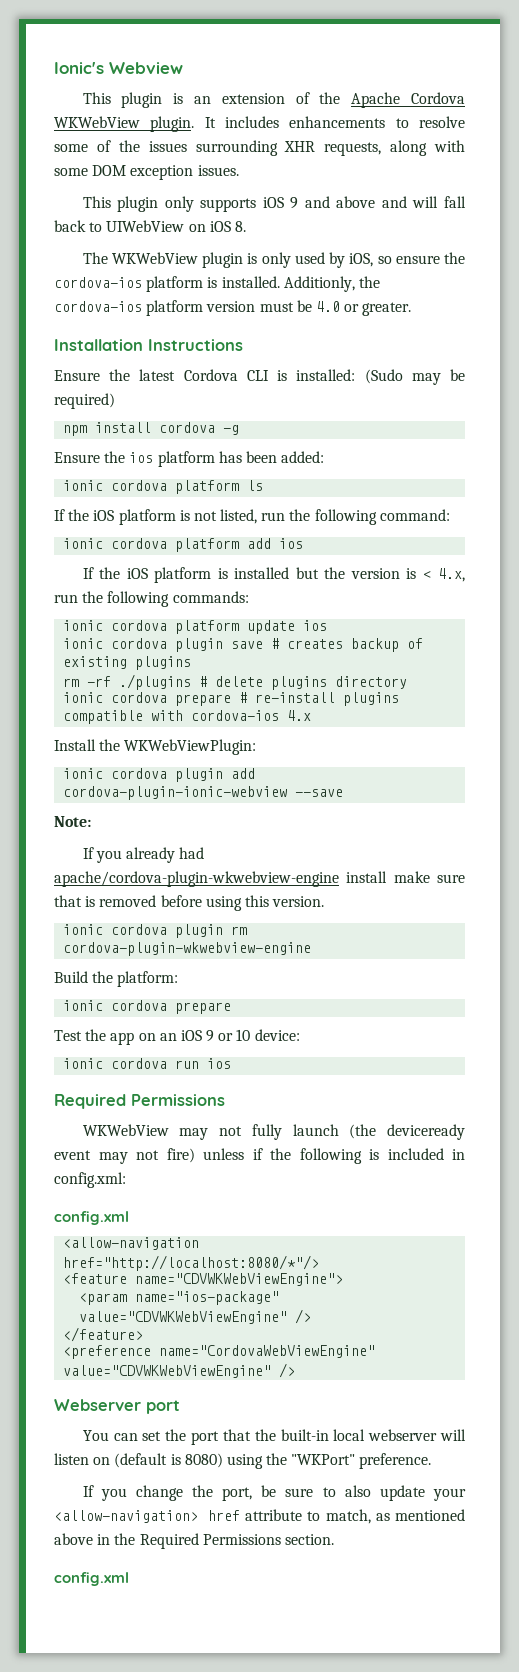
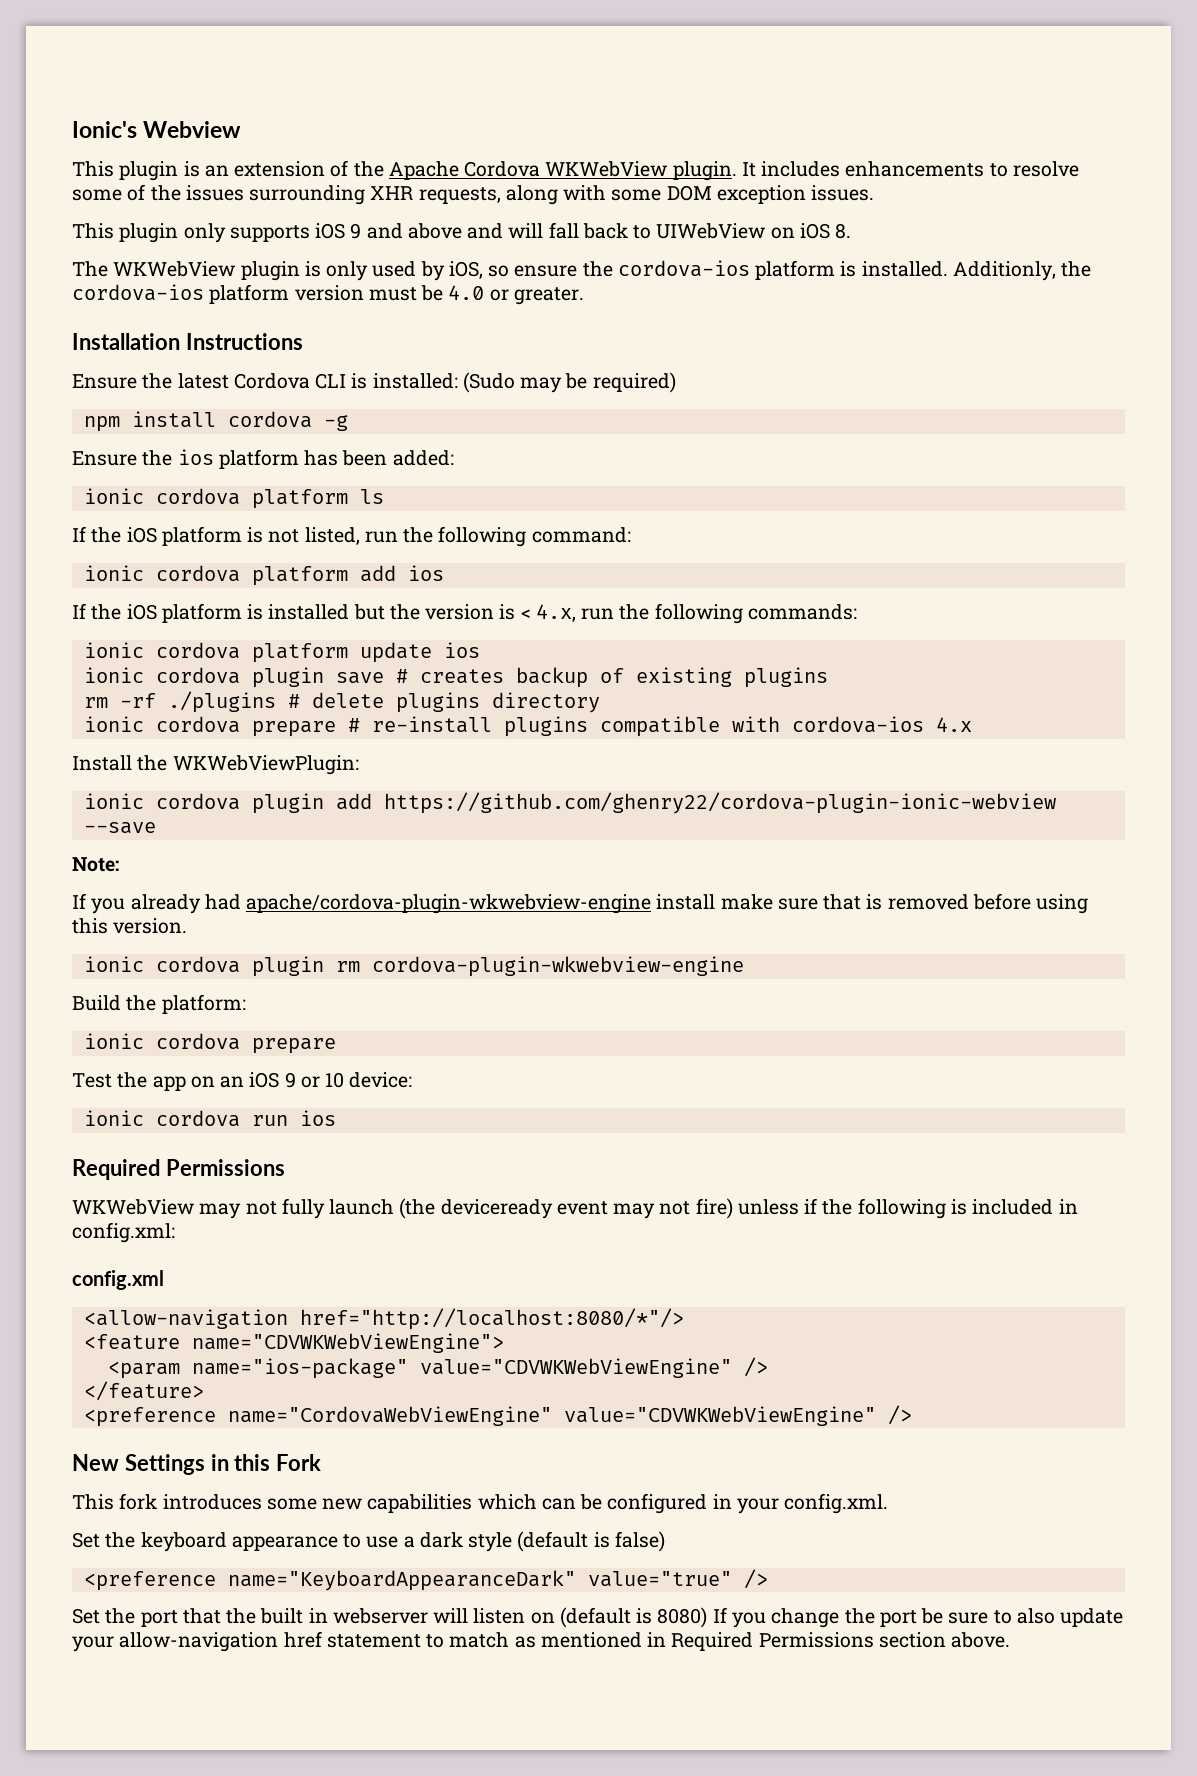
[63,786,288,800] cordova-plugin-ionic-webview -> [383,792,1056,814] https://github.com/ghenry22/cordova-plugin-ionic-webview
[54,1399,180,1414] [82,1430,162,1441] Webserver port // You can set -> [72,1454,322,1475] [72,1493,889,1514] [72,1531,665,1552] [83,1569,768,1591] [72,1608,100,1624] New Settings in this Fork // This fork introduces some new capabilities which can be configured in your config.xml. // Set the keyboard appearance to use a dark style (default is false) // <preference name="KeyboardAppearanceDark" value="true" /> // Set
[280,1429,366,1441] built-in local -> [260,1608,328,1624] built in
[226,1453,432,1469] using the "WKPort" preference. // -> (708, 1617) none
[222,1487,253,1501] port, -> [879,1610,917,1627] port
[54,1509,465,1524] [54,1533,334,1549] [54,1572,129,1586] <allow-navigation> href attribute to match, as mentioned above in the Required Permissions section. // config.xml -> [119,1631,1011,1652] allow-navigation href statement to match as mentioned in Required Permissions section above.

